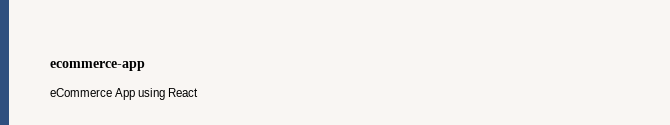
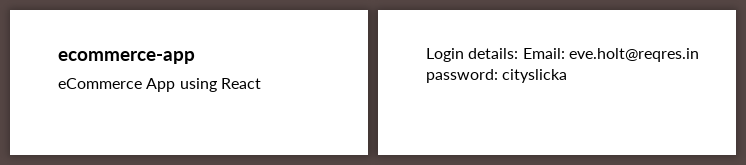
(199, 92) none -> [426,48,699,62] [426,69,568,83] // Login details: Email: eve.holt@reqres.in password: cityslicka

